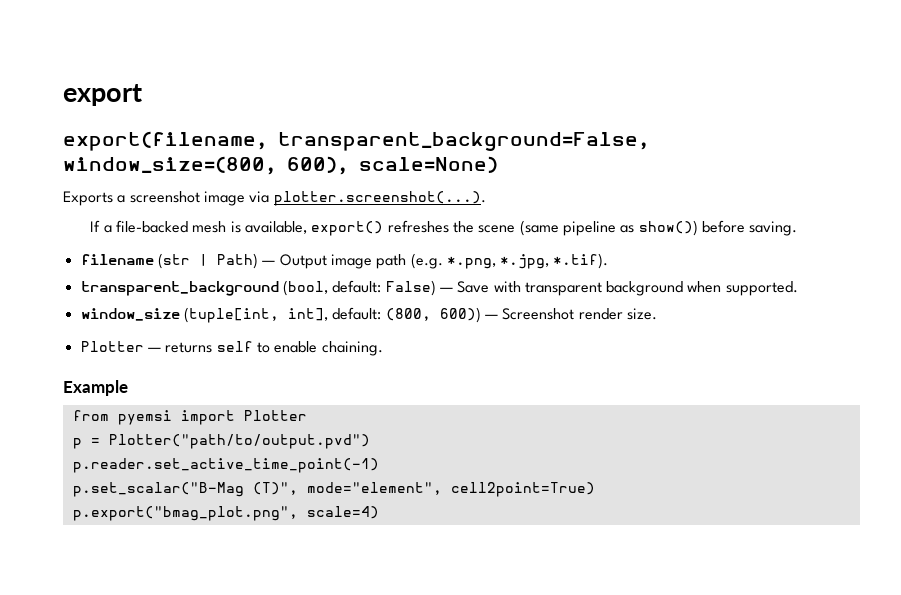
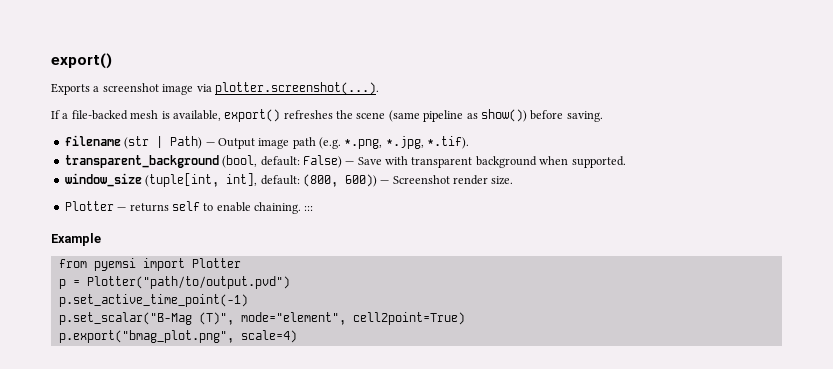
[63,84,142,106] [63,131,649,151] [63,156,498,175] export // export(filename, transparent_background=False, window_size=(800, 600), scale=None) -> [51,53,112,69] export()
(383, 348) none -> [304,206,314,211] :::
[72,458,379,473] p.reader.set_active_time_point(-1) -> [58,294,248,307] p.set_active_time_point(-1)

